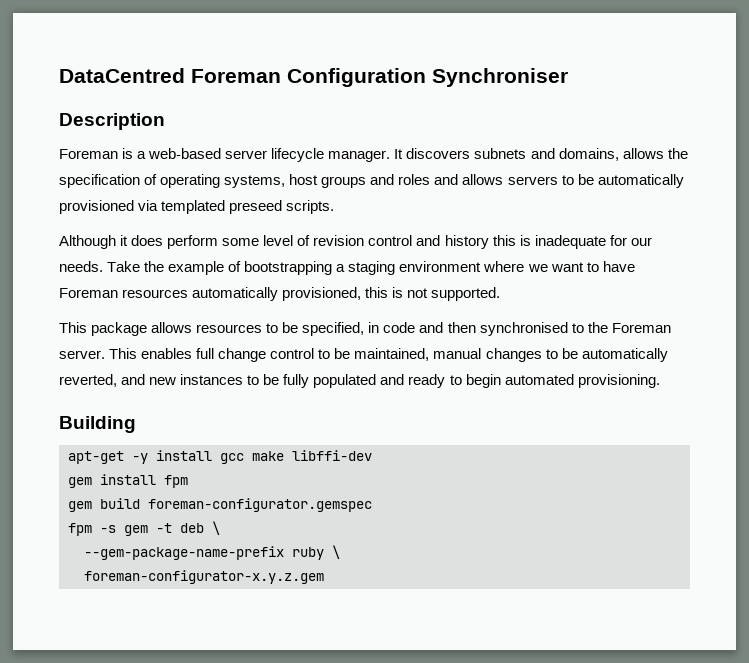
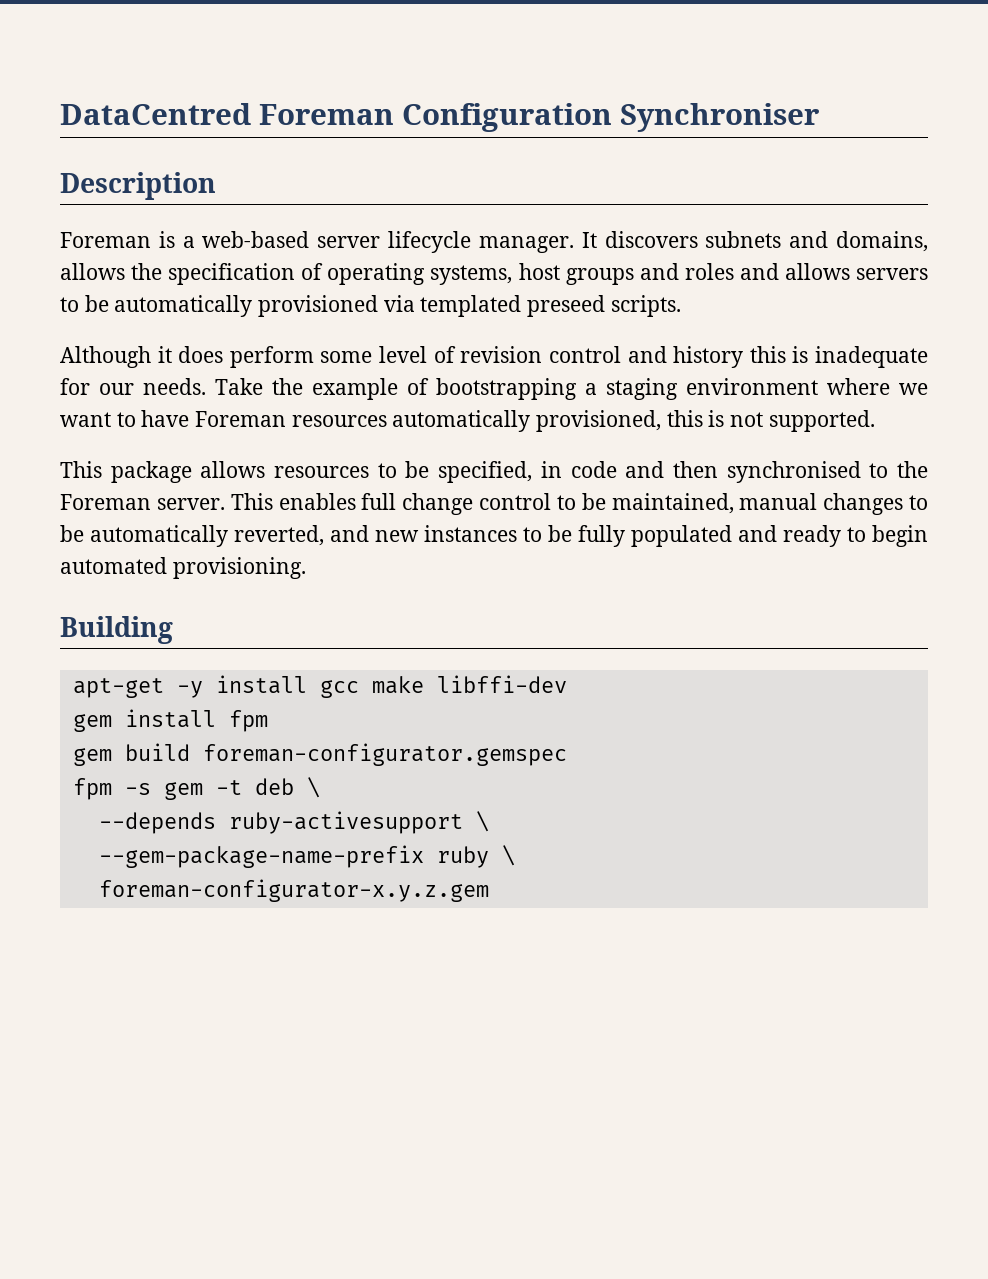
(220, 528) none -> [98,811,489,834] // --depends ruby-activesupport \

